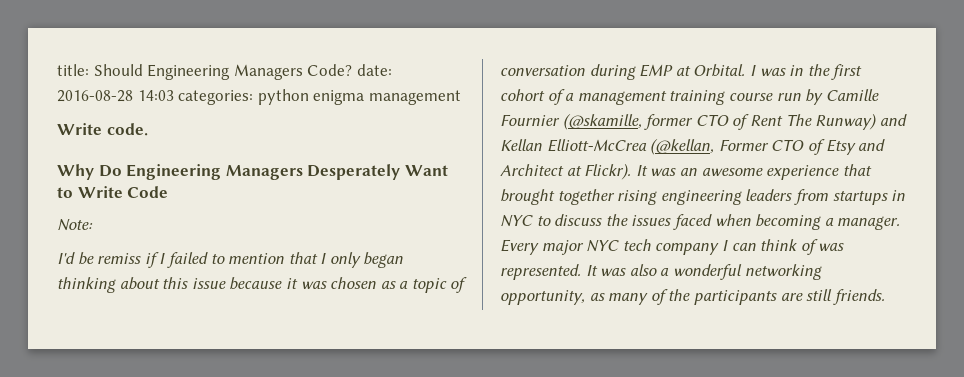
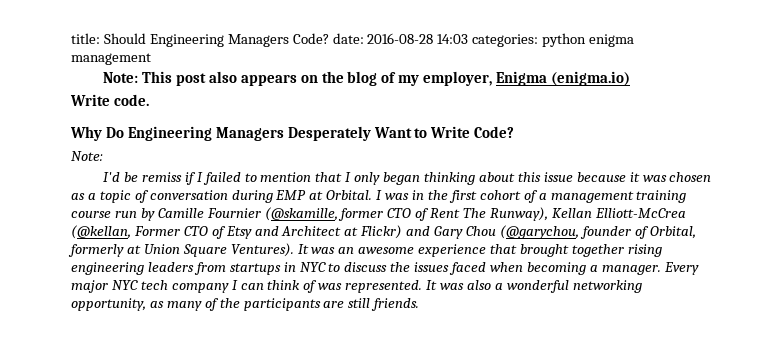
(461, 97) none -> [103,71,631,86] // Note: This post also appears on the blog of my employer, Enigma (enigma.io)
[127,186,169,198] Code -> [474,126,515,138] Code?
[815,113,907,130] Runway) and -> [490,207,549,221] Runway),
[584,163,632,180] Flickr). -> [360,225,696,239] [68,243,294,257] Flickr) and Gary Chou (@garychou, founder of Orbital, formerly at Union Square Ventures).

